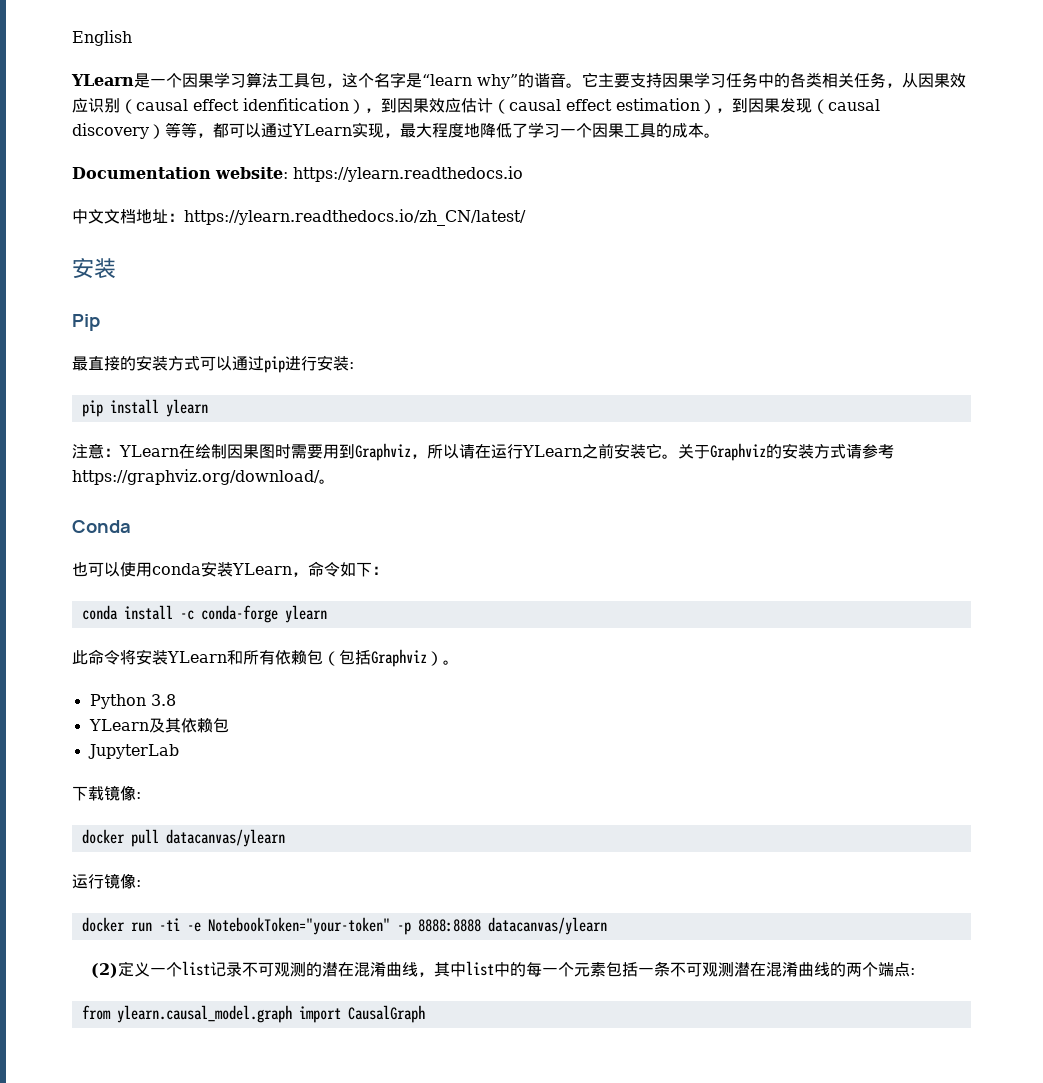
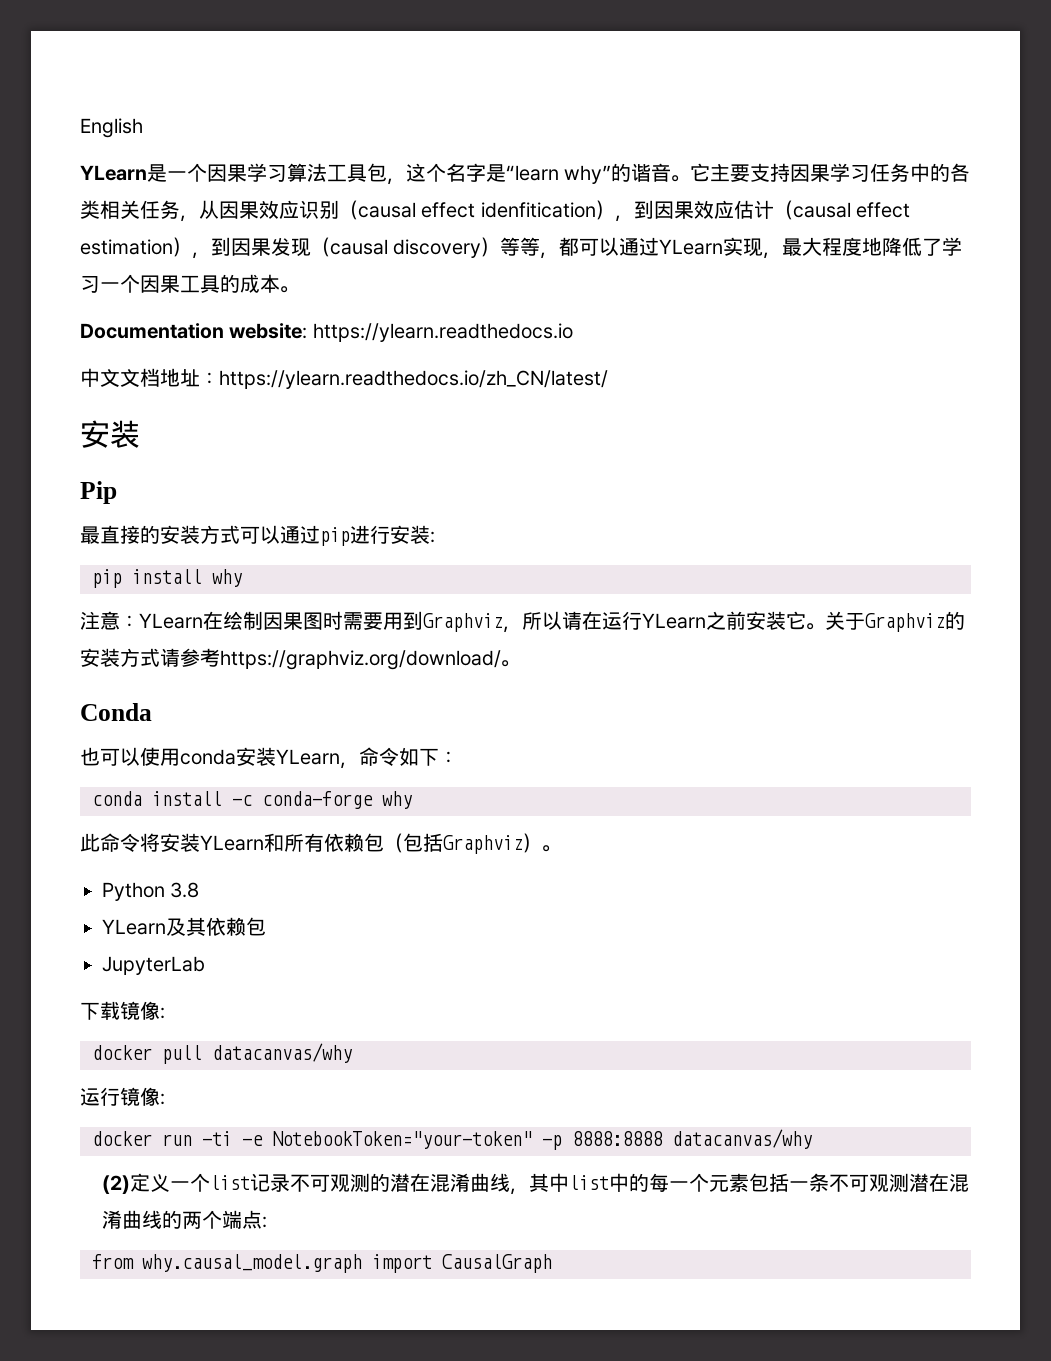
[165,399,208,417] ylearn -> [212,569,242,587] why
[284,605,327,623] ylearn -> [382,791,412,809] why
[165,829,285,847] datacanvas/ylearn -> [212,1043,352,1063] datacanvas/why
[487,917,607,935] datacanvas/ylearn -> [672,1129,812,1149] datacanvas/why
[116,1005,292,1023] ylearn.causal_model.graph -> [142,1254,362,1273] why.causal_model.graph

